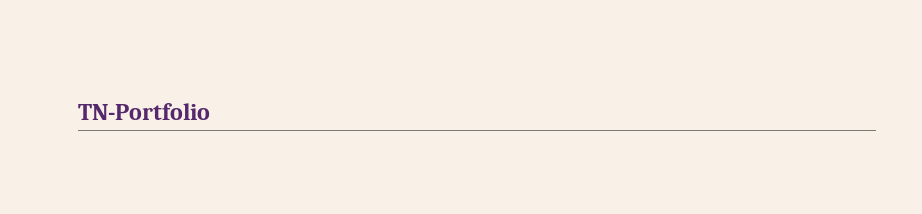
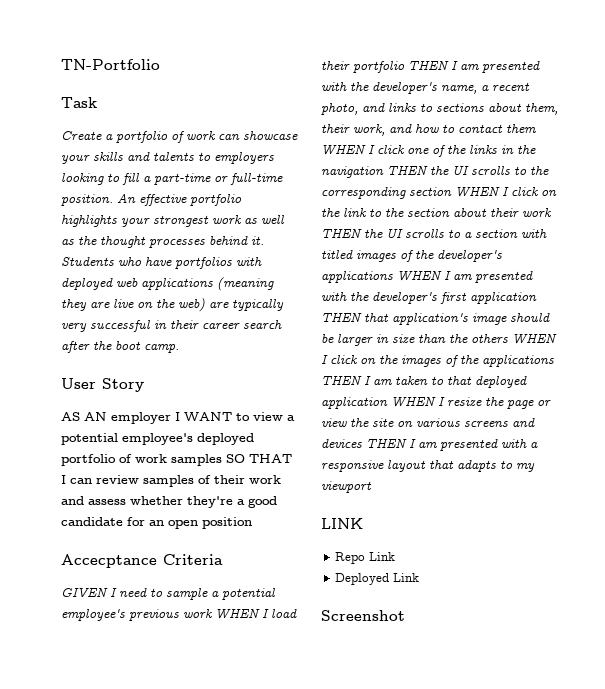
(210, 111) none -> [61,97,97,108] [61,131,298,143] [61,152,274,164] [61,173,283,185] [61,194,242,206] [61,215,285,227] [61,236,264,248] [61,257,262,269] [61,277,274,291] [61,298,284,312] [61,320,282,332] [61,341,179,353] [61,378,144,392] [61,412,295,424] [61,433,254,445] [61,454,292,466] [61,475,281,487] [61,496,277,508] [61,517,252,529] [61,554,223,568] [61,587,276,600] [61,608,297,621] [321,60,540,73] [321,82,530,94] [321,103,558,115] [321,124,536,136] [321,144,536,157] [321,165,549,178] [321,186,557,199] [321,208,551,217] [321,228,547,238] [321,250,502,262] [321,270,533,283] [321,292,537,304] [321,312,550,325] [321,333,557,346] [321,355,554,367] [321,375,527,388] [321,396,551,409] [321,418,535,427] [321,438,538,451] [321,460,535,472] [321,481,372,493] [321,518,363,529] [335,552,396,564] [335,573,420,585] [321,610,405,621] // Task // Create a portfolio of work can showcase your skills and talents to employers looking to fill a part-time or full-time position. An effective portfolio highlights your strongest work as well as the thought processes behind it. Students who have portfolios with deployed web applications (meaning they are live on the web) are typically very successful in their career search after the boot camp. // User Story // AS AN employer I WANT to view a potential employee's deployed portfolio of work samples SO THAT I can review samples of their work and assess whether they're a good candidate for an open position // Accecptance Criteria // GIVEN I need to sample a potential employee's previous work WHEN I load their portfolio THEN I am presented with the developer's name, a recent photo, and links to sections about them, their work, and how to contact them WHEN I click one of the links in the navigation THEN the UI scrolls to the corresponding section WHEN I click on the link to the section about their work THEN the UI scrolls to a section with titled images of the developer's applications WHEN I am presented with the developer's first application THEN that application's image should be larger in size than the others WHEN I click on the images of the applications THEN I am taken to that deployed application WHEN I resize the page or view the site on various screens and devices THEN I am presented with a responsive layout that adapts to my viewport // LINK // Repo Link // Deployed Link // Screenshot

